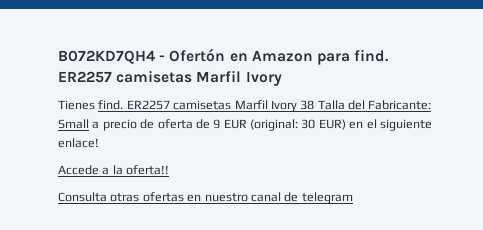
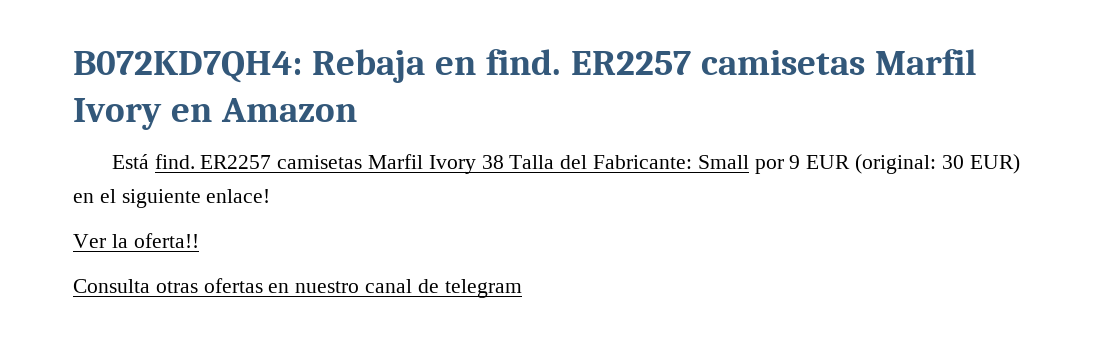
[58,48,389,65] [58,70,282,86] [58,100,95,110] B072KD7QH4 - Ofertón en Amazon para find. ER2257 camisetas Marfil Ivory // Tienes -> [73,49,977,83] [73,98,357,130] [111,154,149,169] B072KD7QH4: Rebaja en find. ER2257 camisetas Marfil Ivory en Amazon // Está
[92,119,210,131] a precio de oferta de -> [754,159,784,174] por
[58,165,110,175] Accede a -> [73,234,106,248] Ver

